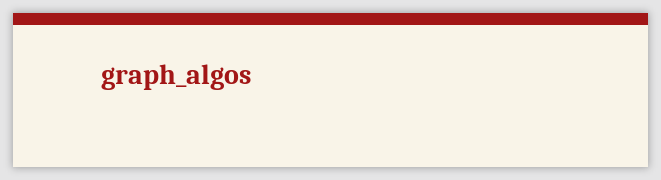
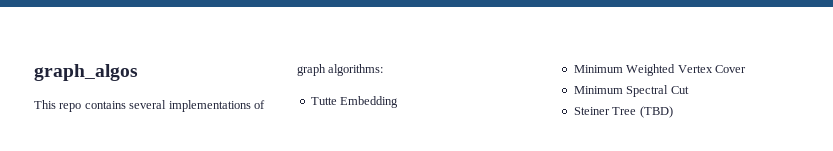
(251, 77) none -> [34,100,265,112] [297,64,384,76] [310,96,399,108] [573,64,746,76] [573,85,689,97] [573,106,673,118] // This repo contains several implementations of graph algorithms: // Tutte Embedding // Minimum Weighted Vertex Cover // Minimum Spectral Cut // Steiner Tree (TBD)

